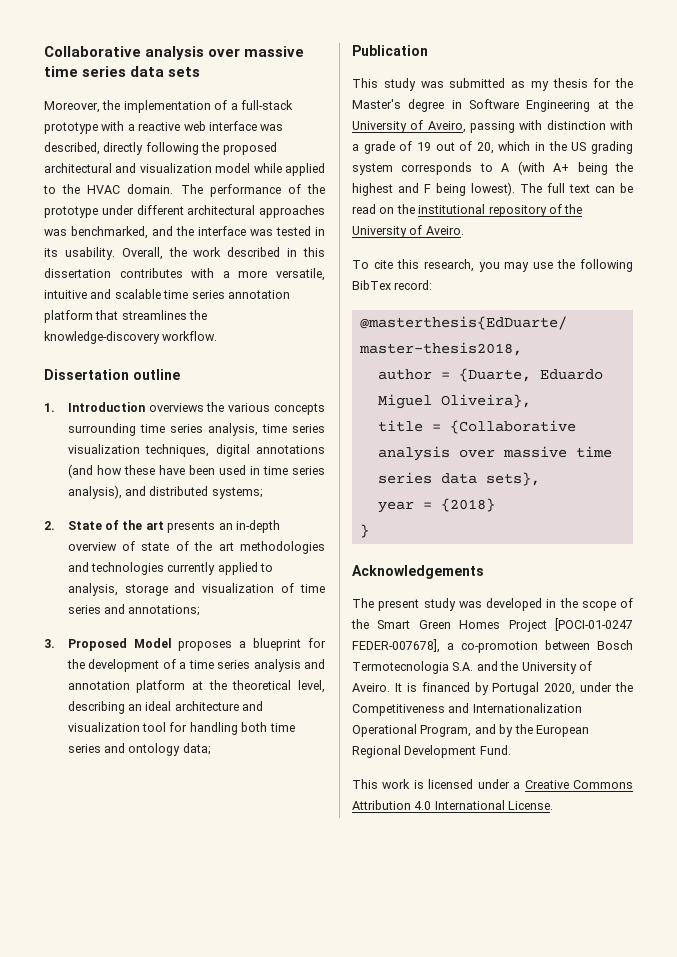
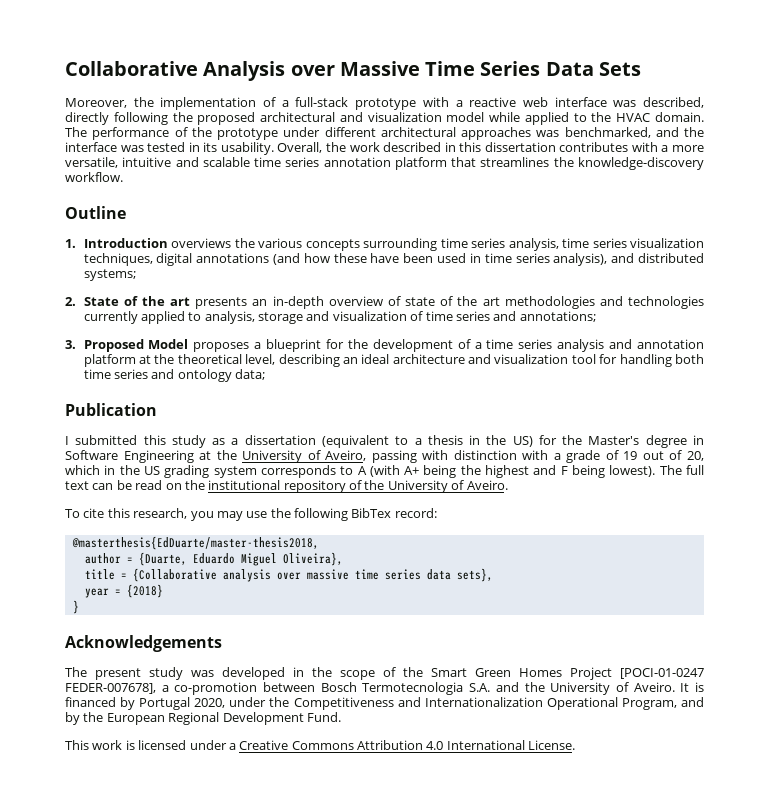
[145,46,305,60] [44,66,201,77] analysis over massive time series data sets -> [203,61,641,81] Analysis over Massive Time Series Data Sets
[44,369,180,380] Dissertation outline -> [65,206,126,219] Outline
[352,78,588,91] This study was submitted as my thesis -> [65,435,533,448] I submitted this study as a dissertation (equivalent to a thesis in the US)

